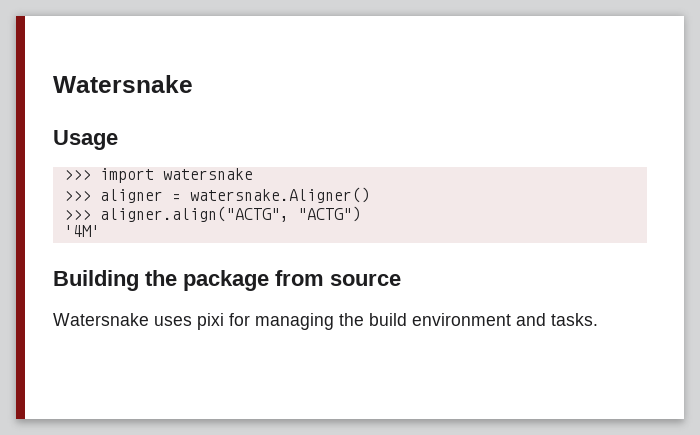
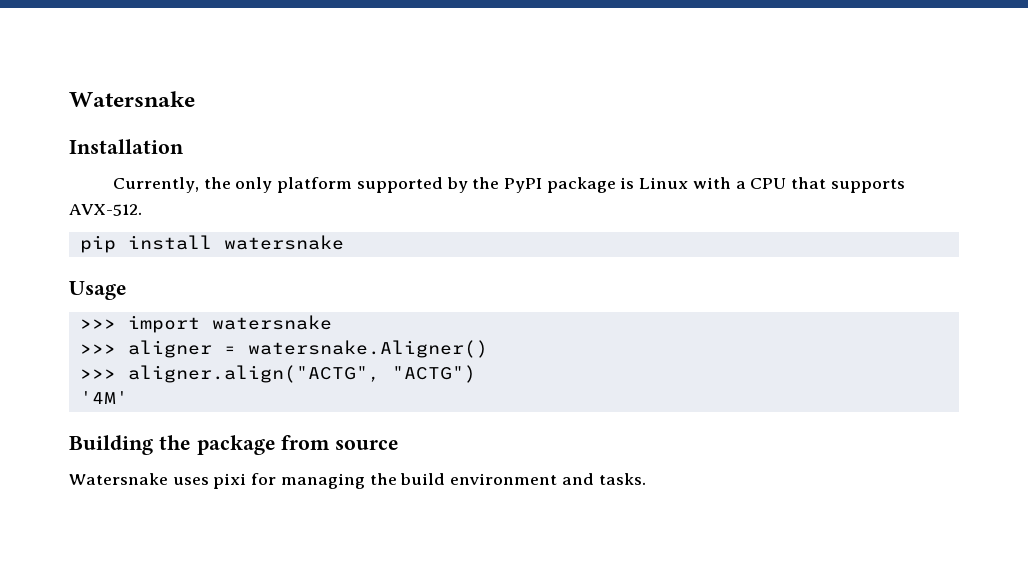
[53,75,193,93] Watersnake -> [69,91,195,107] [69,139,184,154] [112,177,905,193] [69,204,142,216] [79,235,344,253] Watersnake // Installation // Currently, the only platform supported by the PyPI package is Linux with a CPU that supports AVX-512. // pip install watersnake

